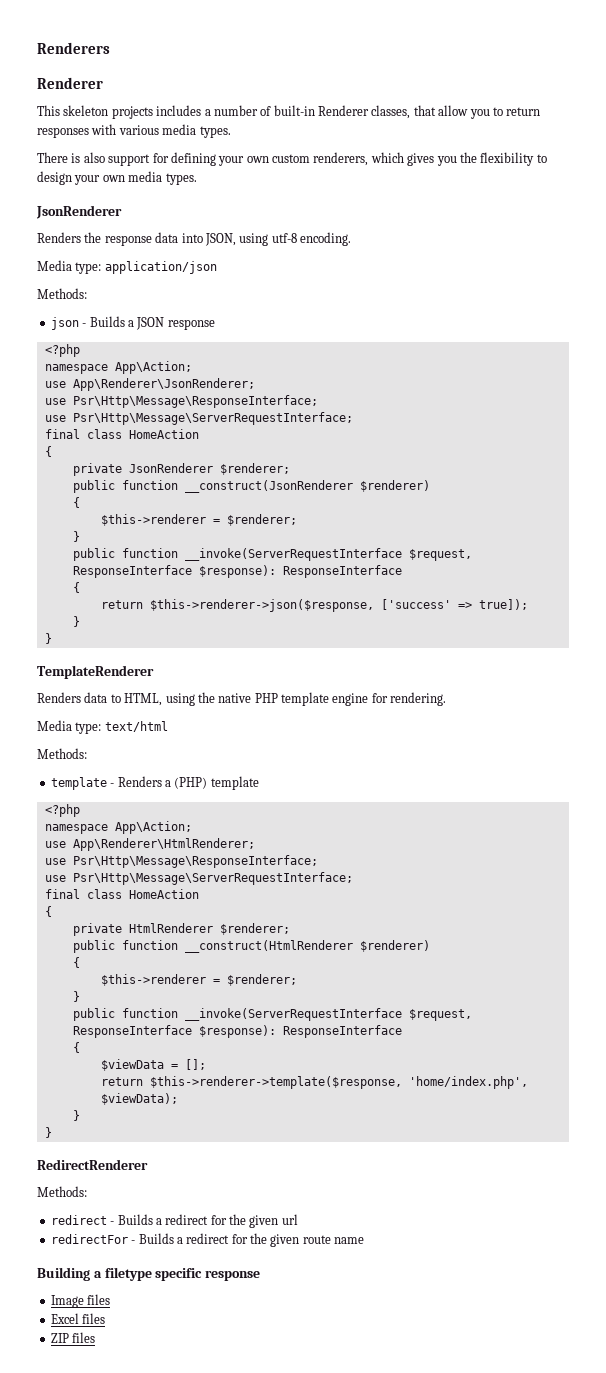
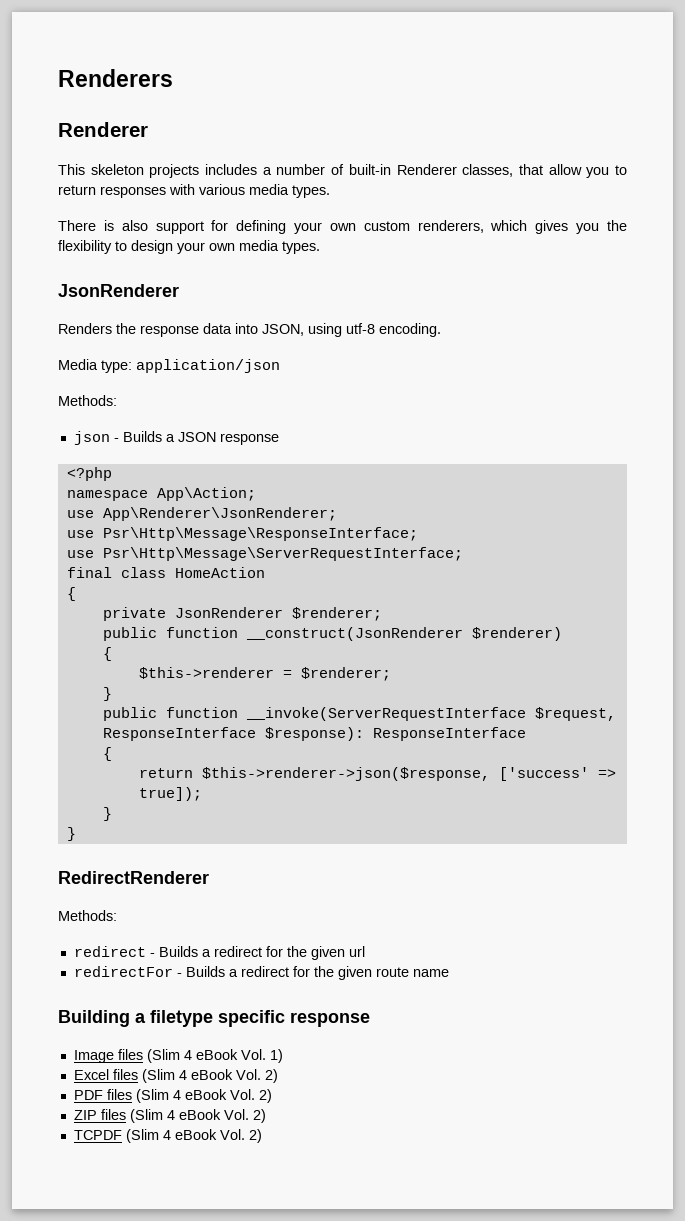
[37,665,154,679] [37,692,447,706] [37,720,168,734] [37,748,87,759] [50,776,259,790] [44,804,80,817] [44,821,192,834] [44,838,255,851] [44,855,318,868] [44,872,353,885] [44,889,199,899] [44,906,52,917] [72,923,290,936] [72,940,430,953] [72,957,80,968] [100,974,297,986] [72,991,80,1002] [72,1008,472,1021] [72,1025,402,1038] [72,1042,80,1053] [100,1059,206,1071] [100,1076,528,1089] [100,1093,178,1105] [72,1110,80,1121] [44,1127,52,1138] // TemplateRenderer // Renders data to HTML, using the native PHP template engine for rendering. // Media type: text/html // Methods: // template - Renders a (PHP) template // <?php // namespace App\Action; // use App\Renderer\HtmlRenderer; // use Psr\Http\Message\ResponseInterface; // use Psr\Http\Message\ServerRequestInterface; // final class HomeAction // { // private HtmlRenderer $renderer; // public function __construct(HtmlRenderer $renderer) // { // $this->renderer = $renderer; // } // public function __invoke(ServerRequestInterface $request, ResponseInterface $response): ResponseInterface // { // $viewData = []; // return $this->renderer->template($response, 'home/index.php', $viewData); // } // } -> (76, 834) none
[50,1313,106,1324] [50,1332,96,1343] // Excel files // ZIP files -> [146,1049,283,1063] [73,1069,278,1083] [73,1089,272,1103] [73,1109,266,1123] [73,1129,262,1143] (Slim 4 eBook Vol. 1) // Excel files (Slim 4 eBook Vol. 2) // PDF files (Slim 4 eBook Vol. 2) // ZIP files (Slim 4 eBook Vol. 2) // TCPDF (Slim 4 eBook Vol. 2)

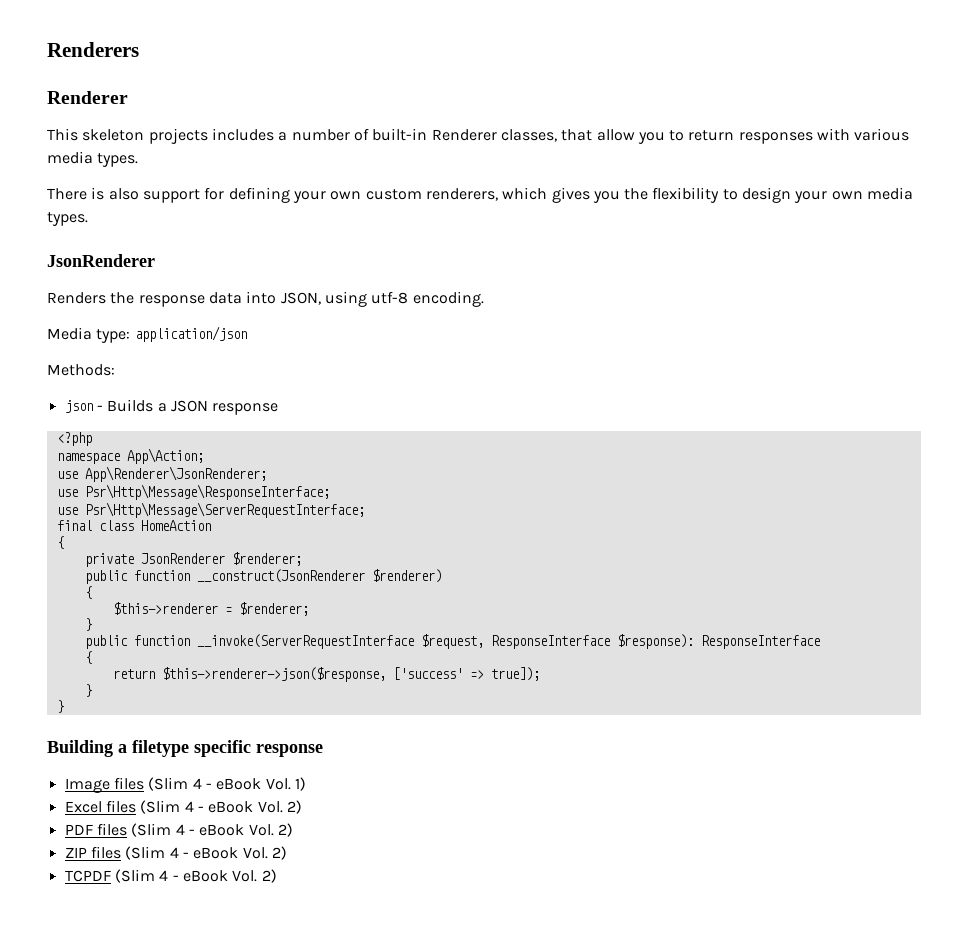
[58,871,209,884] [58,910,117,921] [73,946,365,960] [73,966,449,980] // RedirectRenderer // Methods: // redirect - Builds a redirect for the given url // redirectFor - Builds a redirect for the given route name -> (64, 706) none
(192, 1055) none -> [205,783,212,789] -
(187, 1075) none -> [197,806,204,812] -
(181, 1095) none -> [188,829,195,835] -
(175, 1115) none -> [182,852,189,858] -
(171, 1135) none -> [172,875,179,881] -

